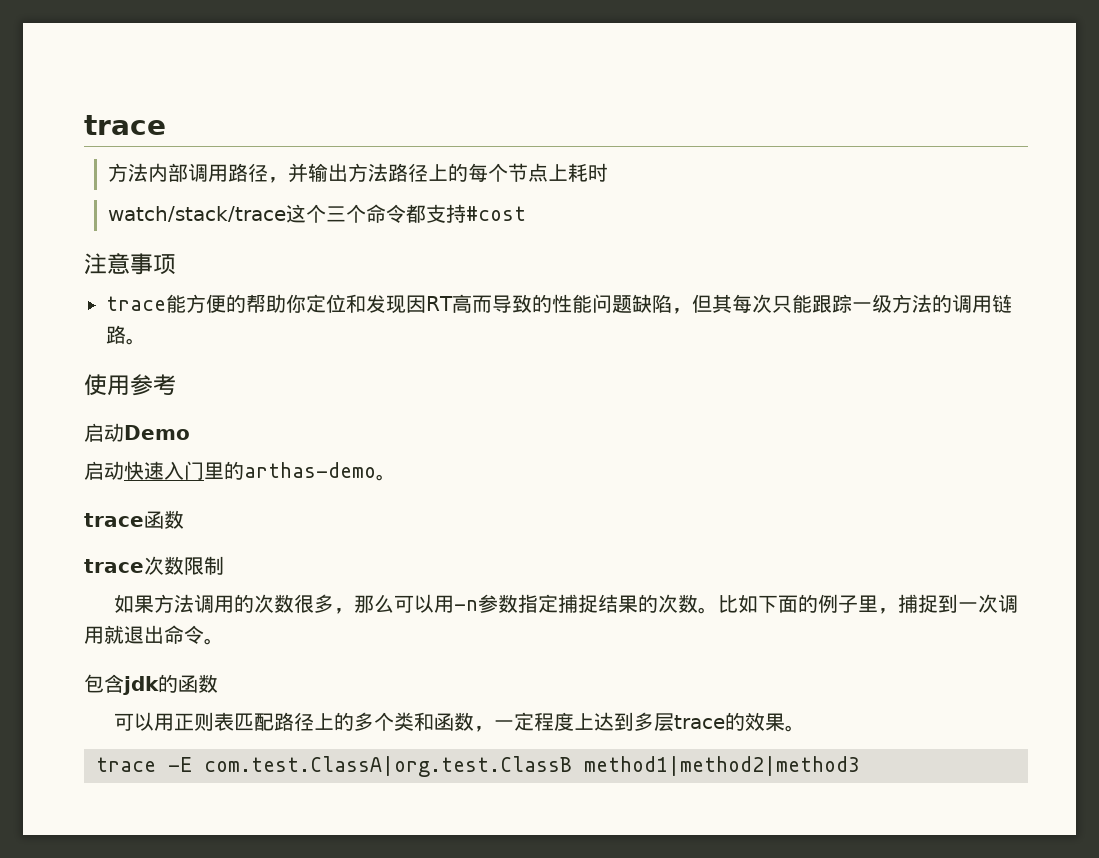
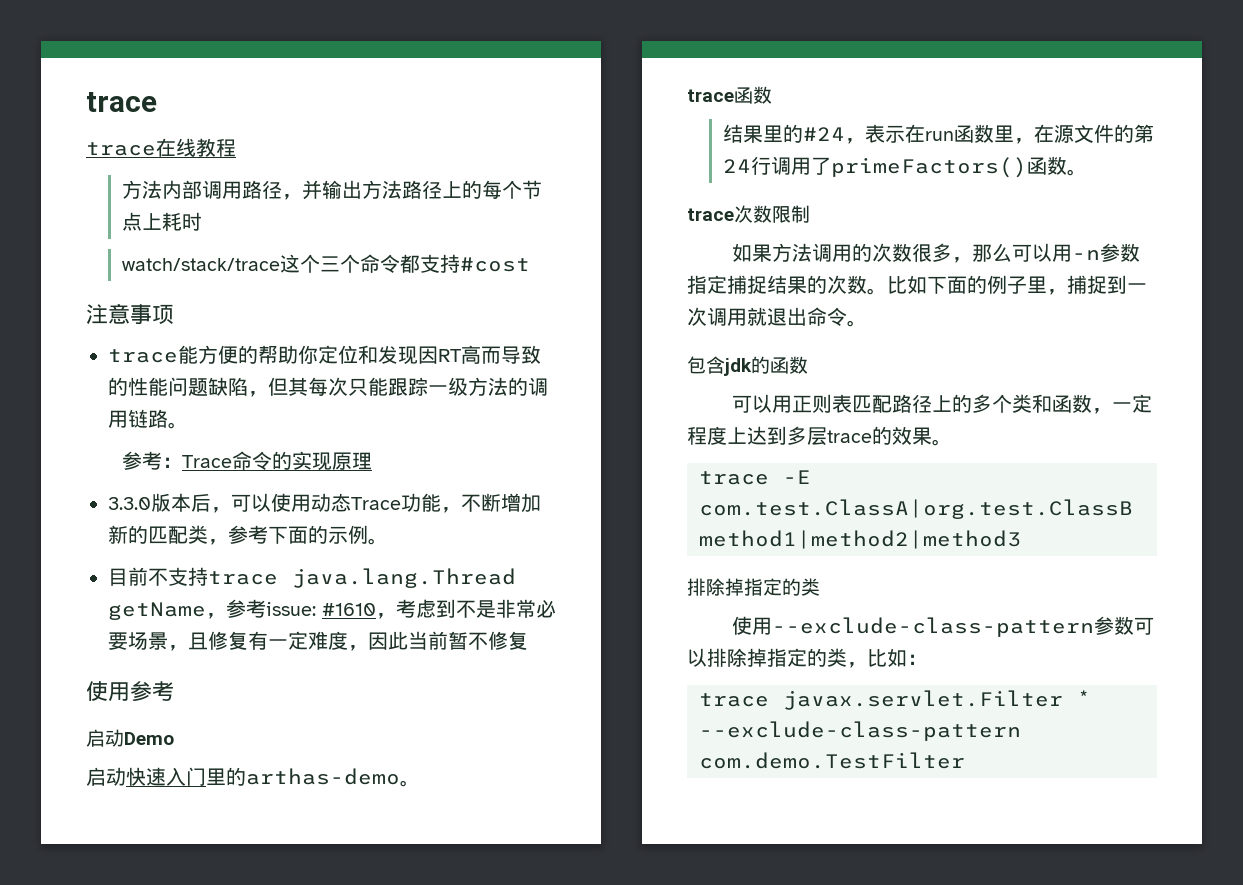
[84,115,166,135] trace -> [86,92,157,112] [86,138,236,157] trace // trace在线教程
(146, 341) none -> [121,451,372,471] [108,493,541,513] [108,525,388,545] [108,567,516,588] [108,599,556,620] [108,631,528,651] // 参考：Trace命令的实现原理 // 3.3.0版本后，可以使用动态Trace功能，不断增加新的匹配类，参考下面的示例。 // 目前不支持trace java.lang.Thread getName，参考issue: #1610，考虑到不是非常必要场景，且修复有一定难度，因此当前暂不修复
(184, 519) none -> [722,124,1154,144] [722,156,1087,178] // 结果里的#24，表示在run函数里，在源文件的第24行调用了primeFactors()函数。
(860, 766) none -> [687,578,820,596] [731,616,1154,637] [687,648,927,668] [699,690,1091,710] [699,721,1021,741] [699,752,965,769] // 排除掉指定的类 // 使用--exclude-class-pattern参数可以排除掉指定的类，比如： // trace javax.servlet.Filter * --exclude-class-pattern com.demo.TestFilter

